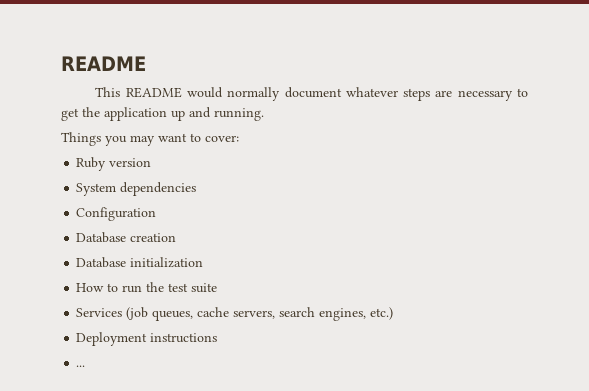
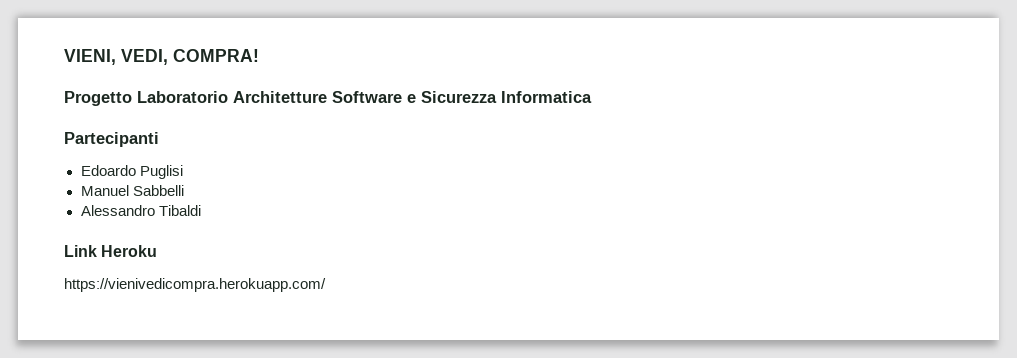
[61,56,146,71] [95,87,528,101] [61,107,264,121] [61,132,239,146] [76,157,152,171] [76,182,197,196] [76,207,157,221] [76,232,177,243] [76,257,204,268] [76,282,218,293] [76,307,394,321] [76,332,218,346] [76,365,86,367] README // This README would normally document whatever steps are necessary to get the application up and running. // Things you may want to cover: // Ruby version // System dependencies // Configuration // Database creation // Database initialization // How to run the test suite // Services (job queues, cache servers, search engines, etc.) // Deployment instructions // ... -> [64,49,259,65] [64,91,592,106] [64,132,159,147] [80,165,183,179] [80,185,184,196] [80,205,201,216] [64,245,158,257] [64,278,326,292] VIENI, VEDI, COMPRA! // Progetto Laboratorio Architetture Software e Sicurezza Informatica // Partecipanti // Edoardo Puglisi // Manuel Sabbelli // Alessandro Tibaldi // Link Heroku // https://vienivedicompra.herokuapp.com/

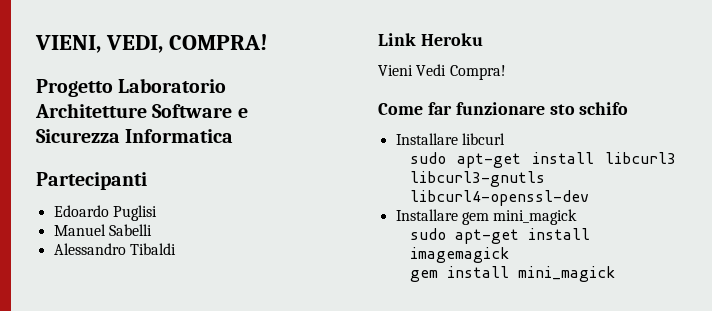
[132,185,184,196] Sabbelli -> [108,224,152,236] Sabelli
[64,278,326,292] https://vienivedicompra.herokuapp.com/ -> [378,64,506,80] [378,102,629,115] [395,133,505,145] [409,152,676,168] [409,171,545,187] [409,190,589,206] [395,209,578,225] [409,228,590,244] [409,247,509,263] [409,266,615,282] Vieni Vedi Compra! // Come far funzionare sto schifo // Installare libcurl // sudo apt-get install libcurl3 libcurl3-gnutls libcurl4-openssl-dev // Installare gem mini_magick // sudo apt-get install imagemagick // gem install mini_magick

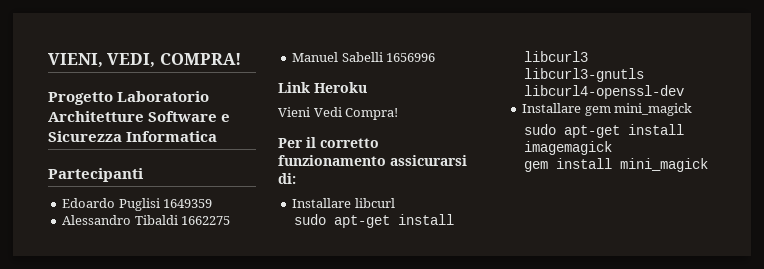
(157, 213) none -> [163,199,213,208] [62,215,231,225] 1649359 // Alessandro Tibaldi 1662275
[53,243,176,255] // Alessandro Tibaldi -> [386,53,436,62] 1656996
[378,102,629,115] Come far funzionare sto schifo -> [278,137,379,148] [278,155,467,166] [278,173,296,184] Per il corretto funzionamento assicurarsi di:

